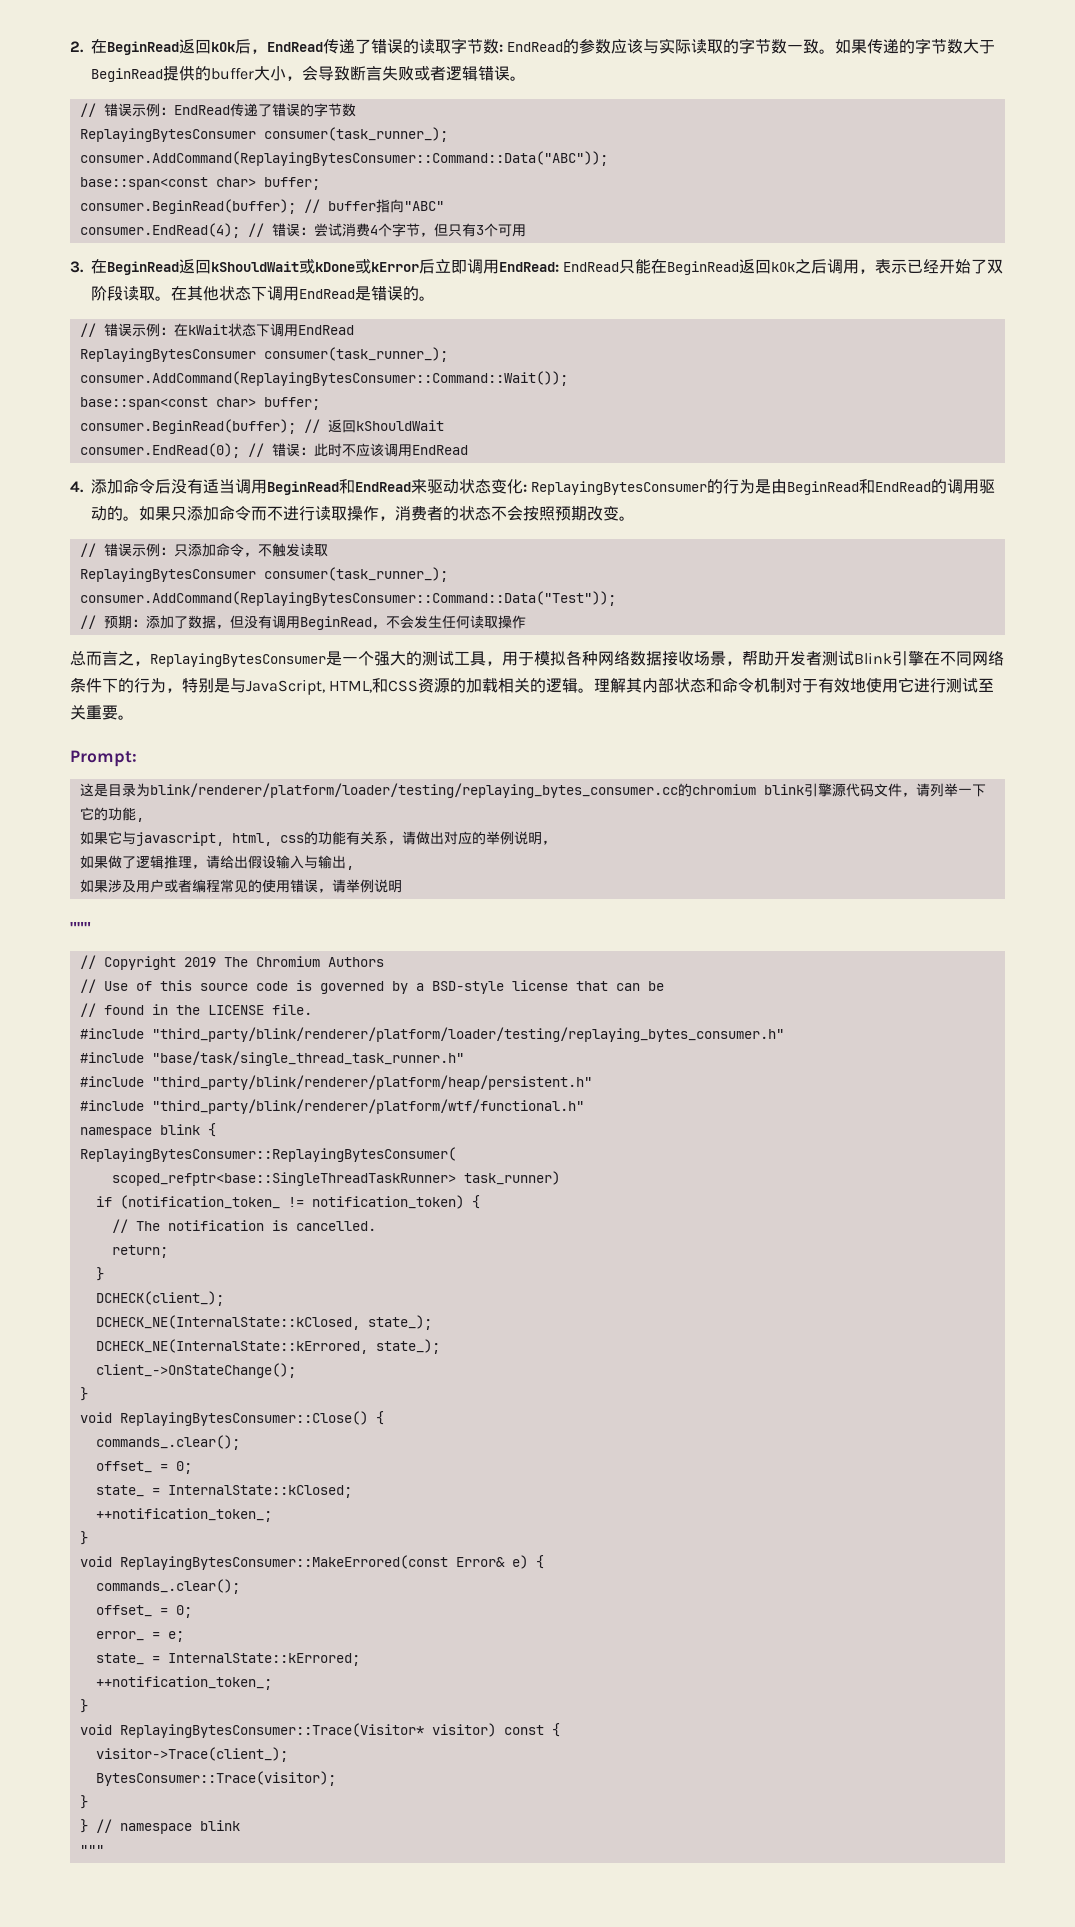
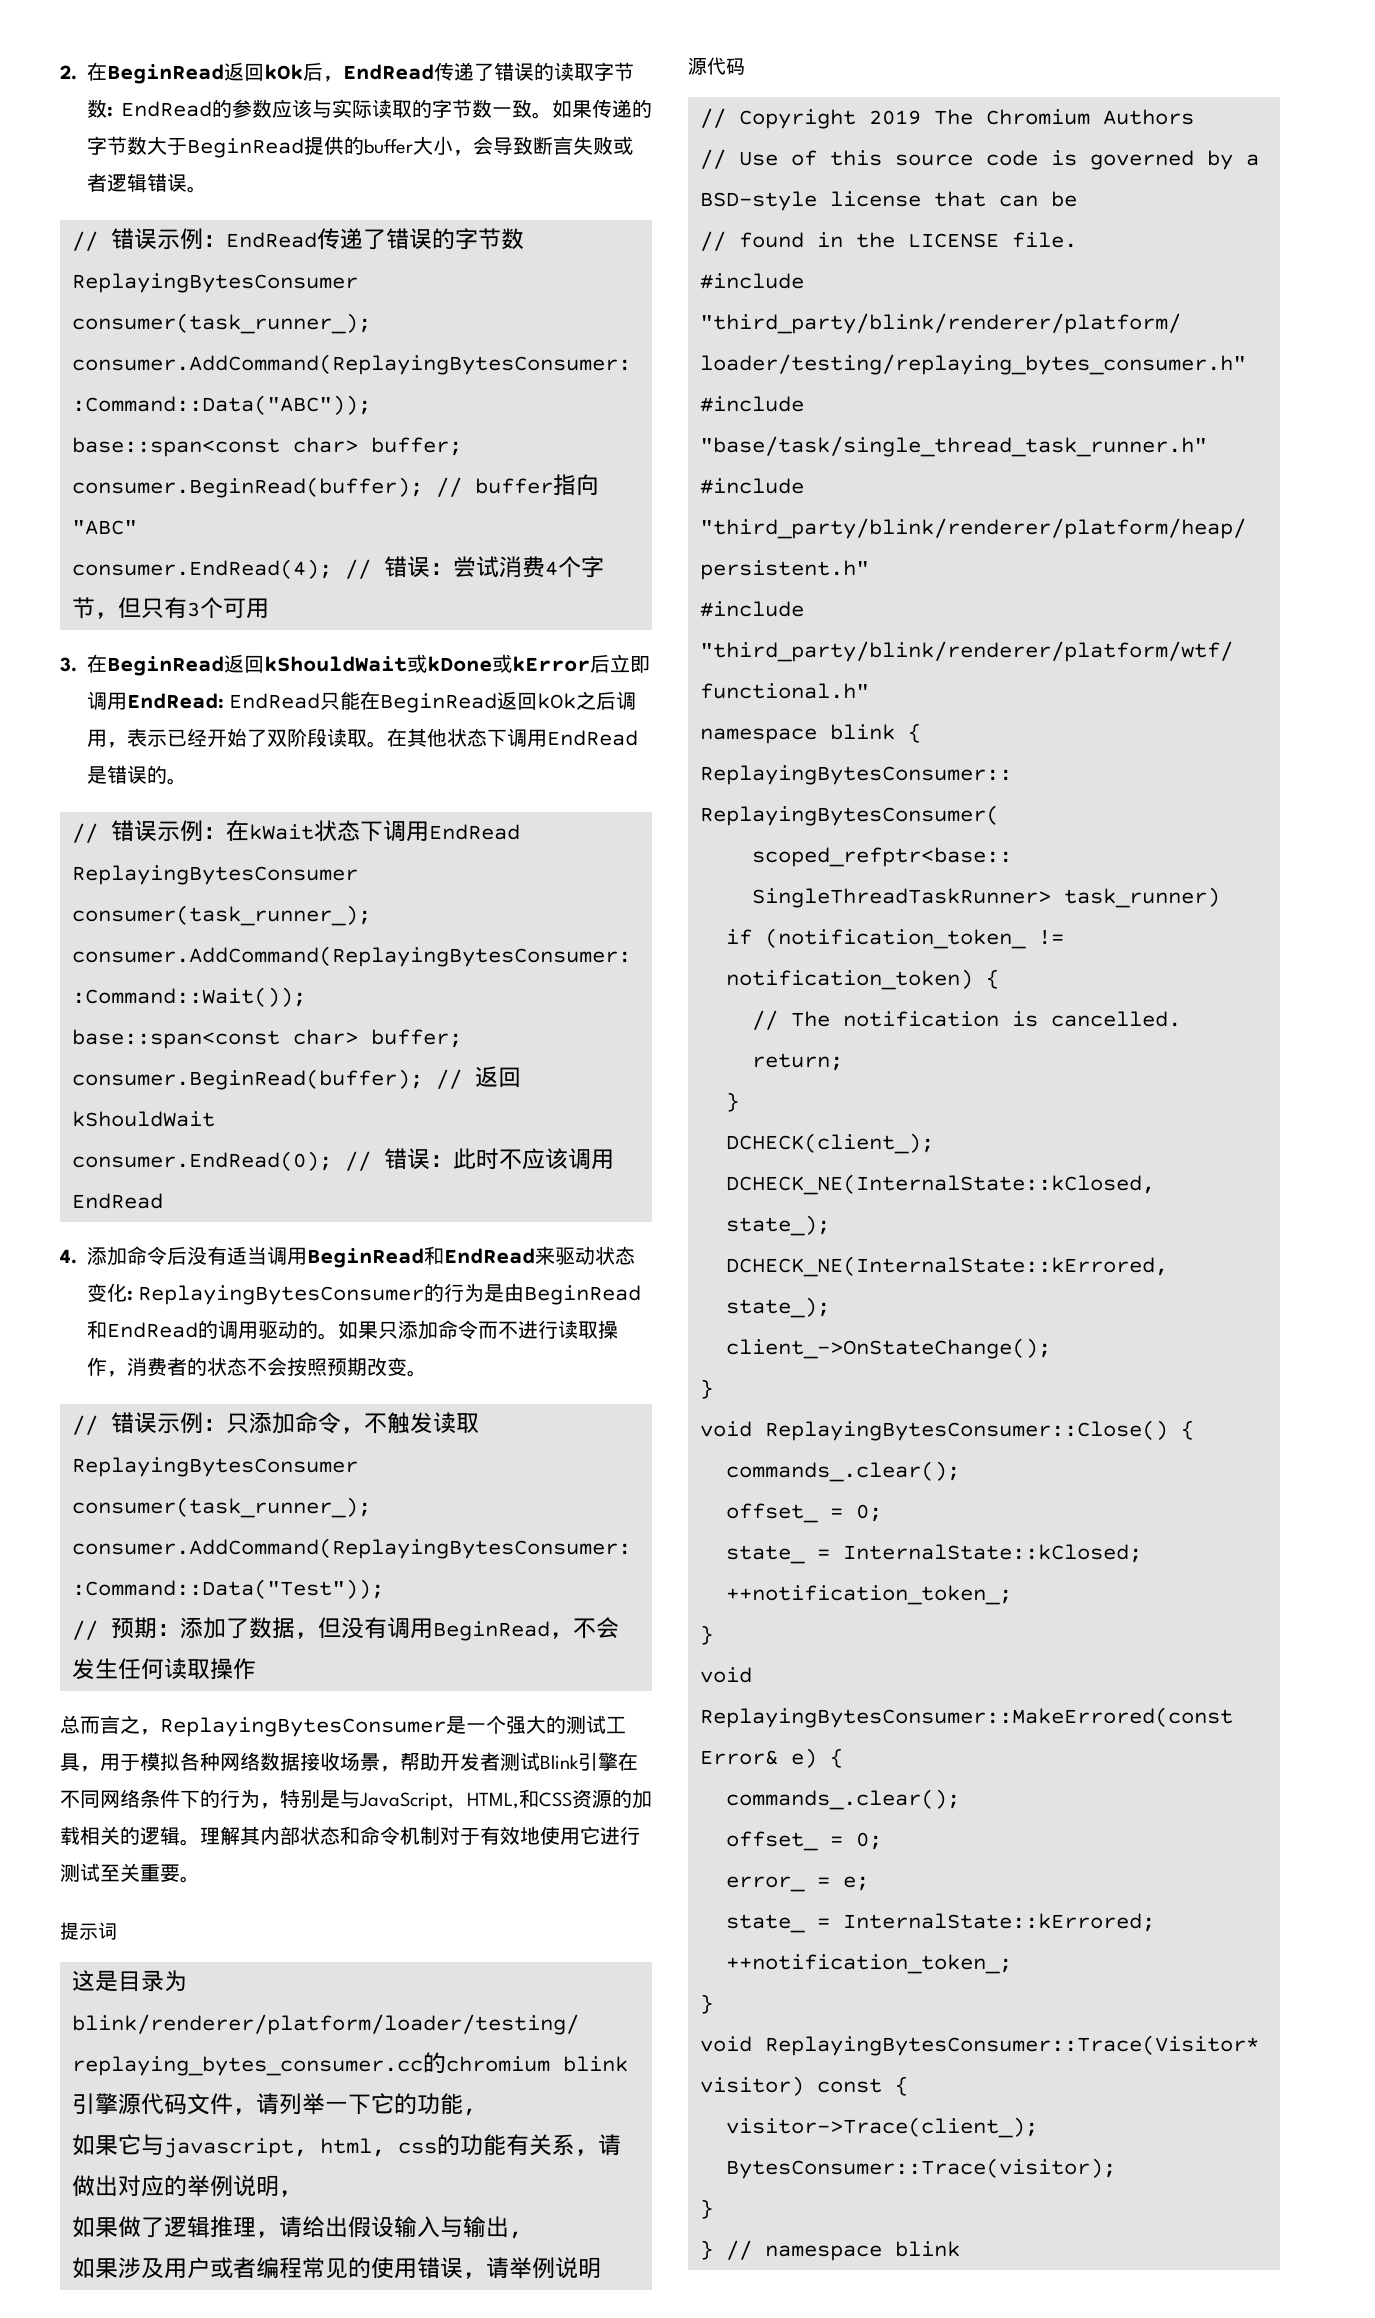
[70,750,137,767] Prompt: -> [60,1922,117,1940] 提示词
[70,922,91,934] """ -> [688,57,745,75] 源代码
[79,1845,104,1855] // """ -> (960, 2249) none

